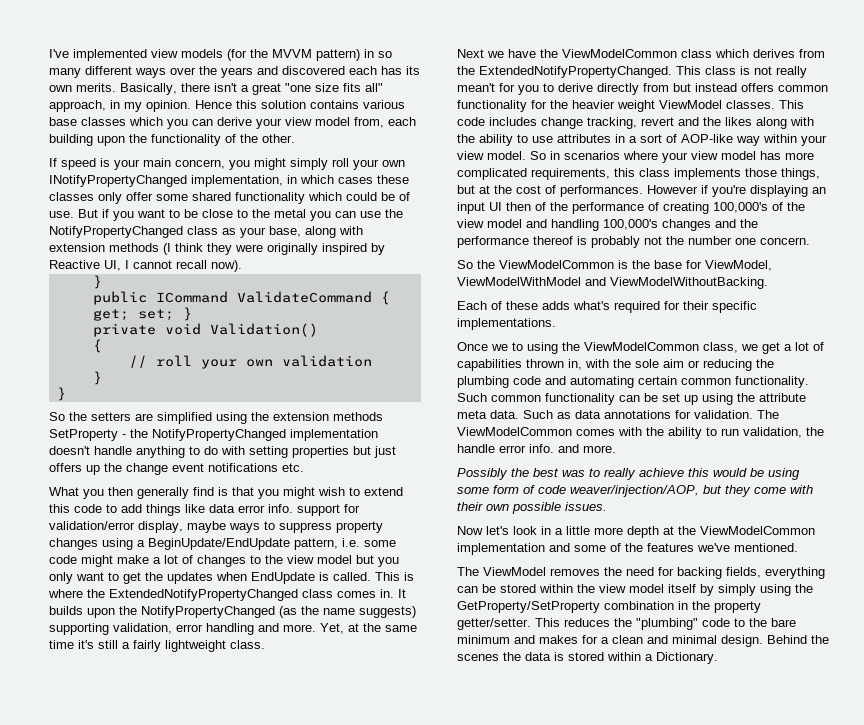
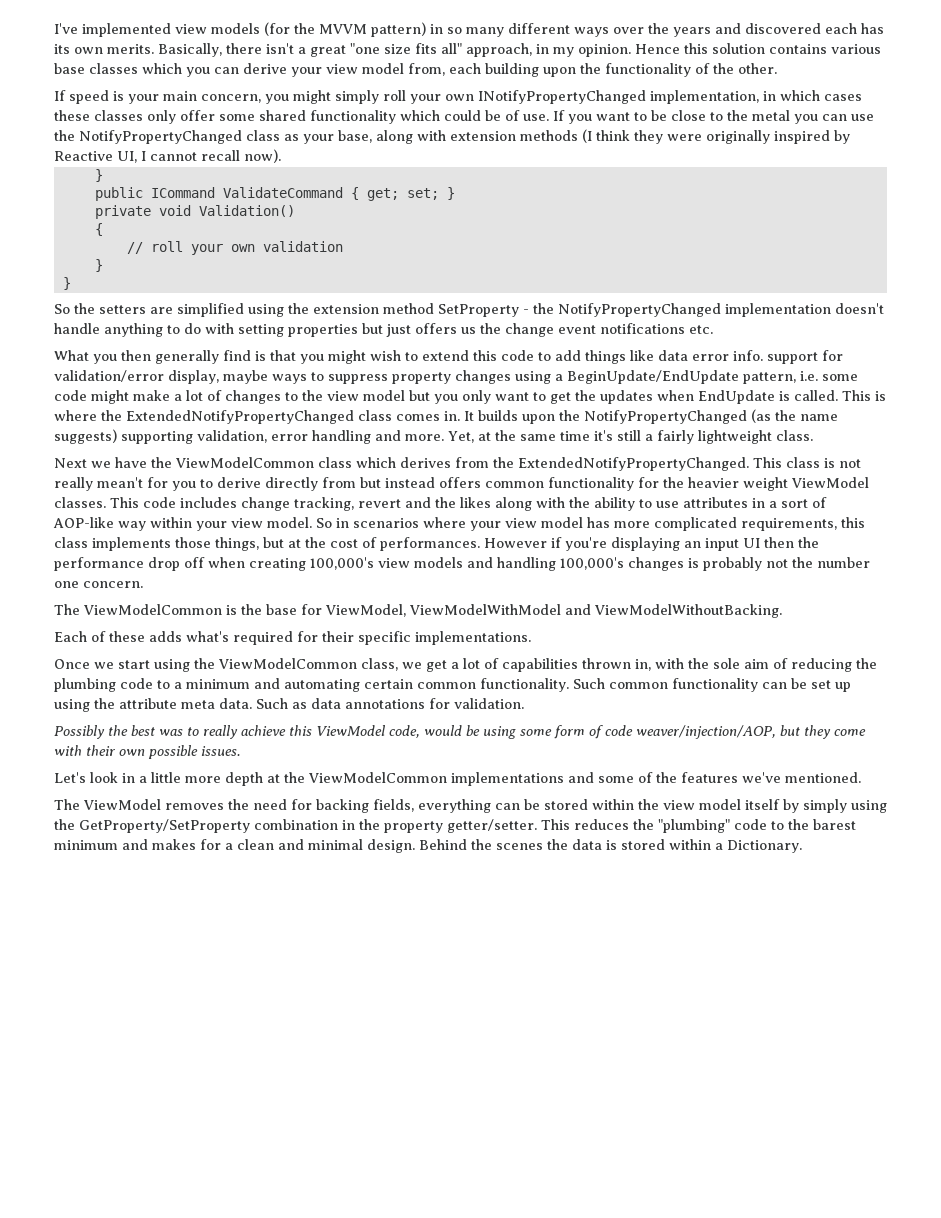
[78,209,109,218] But if -> [553,110,565,121] If
[333,412,383,421] methods -> [383,303,434,314] method
[86,465,100,475] up -> [461,327,476,334] us
[535,202,805,214] [457,219,758,231] [457,236,573,248] of the performance of creating 100,000's of the view model and handling 100,000's changes and the performance thereof -> [798,537,819,548] [54,557,684,571] the performance drop off when creating 100,000's view models and handling 100,000's changes
[457,260,495,269] So the -> [54,604,80,615] The
[512,342,523,351] to -> [118,660,150,669] start
[688,360,700,368] or -> [773,658,788,669] of
(541, 380) none -> [157,679,250,689] to a minimum
[757,410,779,419] [457,427,824,439] [457,444,616,453] The ViewModelCommon comes with the ability to run validation, the handle error info. and more. -> (524, 703) none
(709, 472) none -> [316,725,420,738] ViewModel code,
[457,526,509,535] Now let's -> [54,772,86,783] Let's
[457,543,545,555] implementation -> [451,772,564,786] implementations
[771,618,796,627] bare -> [813,819,856,830] barest

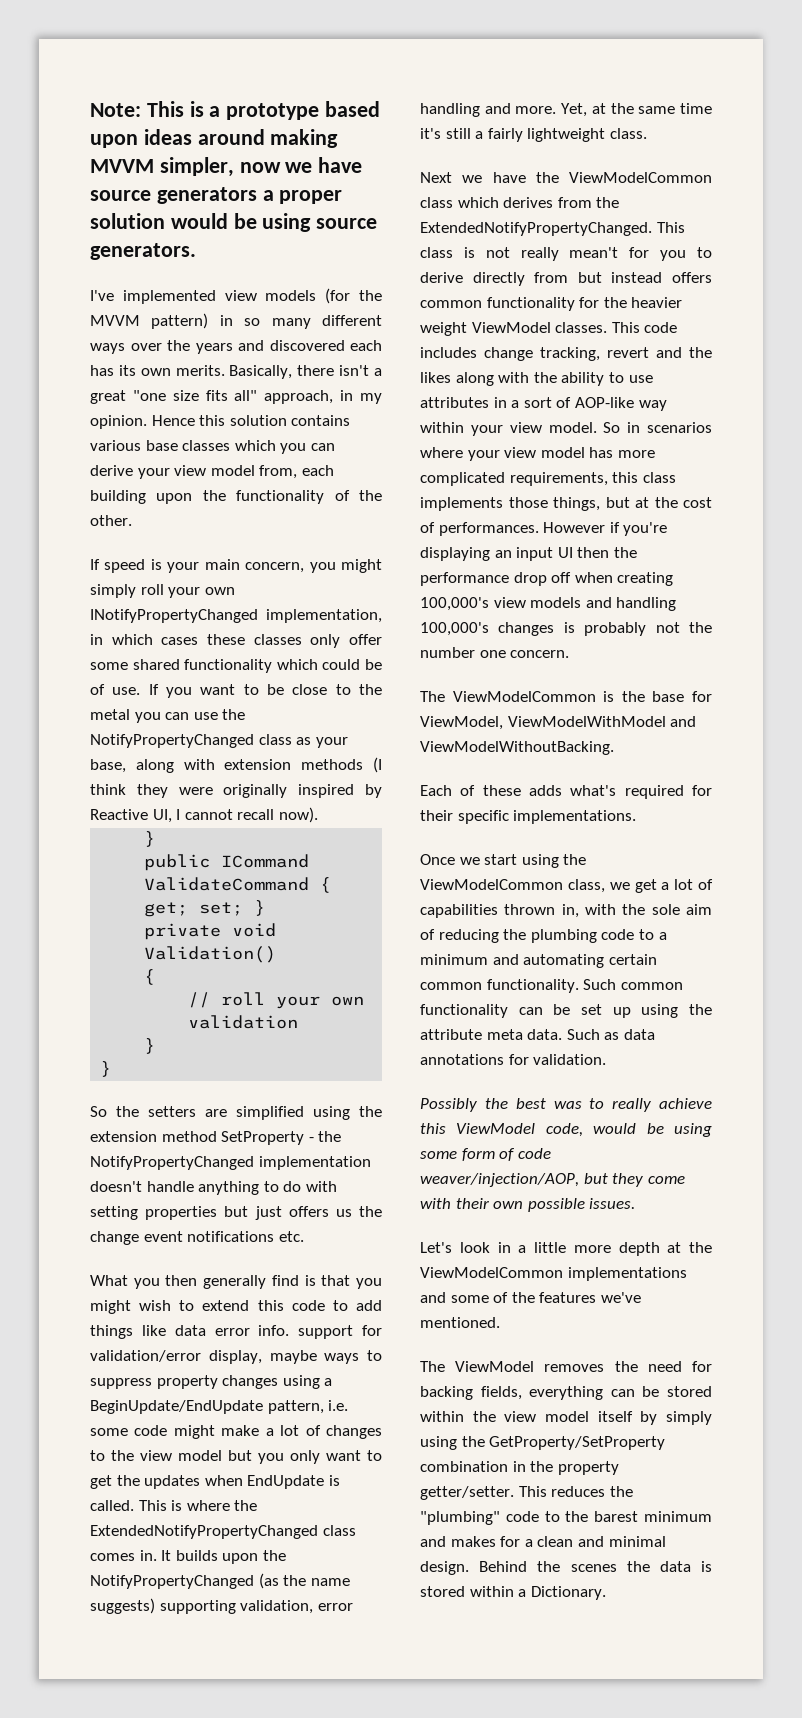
(54, 28) none -> [90,101,381,120] [90,129,339,148] [90,157,363,177] [90,187,343,204] [90,213,378,232] [90,243,196,260] Note: This is a prototype based upon ideas around making MVVM simpler, now we have source generators a proper solution would be using source generators. //

